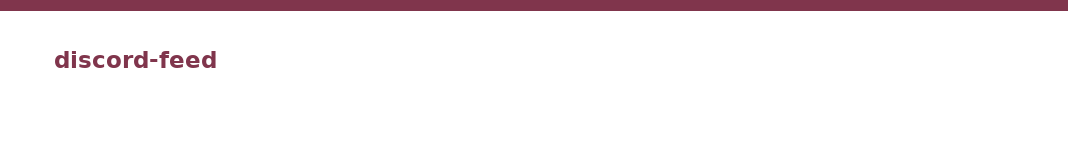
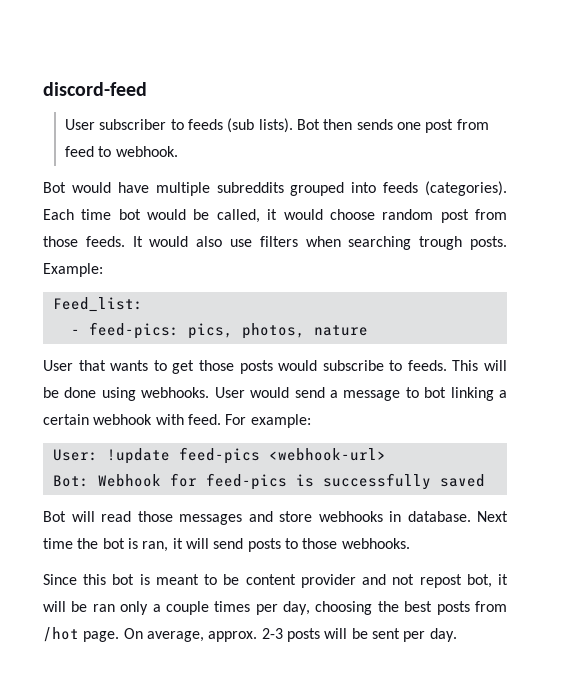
(217, 59) none -> [65,118,489,133] [65,146,178,157] [43,181,507,196] [43,209,508,223] [43,236,508,250] [43,263,103,277] [52,297,143,312] [70,322,368,339] [43,360,507,374] [43,387,508,401] [43,414,311,428] [52,447,386,464] [52,473,485,490] [43,511,508,525] [43,538,410,552] [43,574,508,588] [43,601,507,615] [43,627,457,642] // User subscriber to feeds (sub lists). Bot then sends one post from feed to webhook. // Bot would have multiple subreddits grouped into feeds (categories). Each time bot would be called, it would choose random post from those feeds. It would also use filters when searching trough posts. Example: // Feed_list: // - feed-pics: pics, photos, nature // User that wants to get those posts would subscribe to feeds. This will be done using webhooks. User would send a message to bot linking a certain webhook with feed. For example: // User: !update feed-pics <webhook-url> // Bot: Webhook for feed-pics is successfully saved // Bot will read those messages and store webhooks in database. Next time the bot is ran, it will send posts to those webhooks. // Since this bot is meant to be content provider and not repost bot, it will be ran only a couple times per day, choosing the best posts from /hot page. On average, approx. 2-3 posts will be sent per day.

